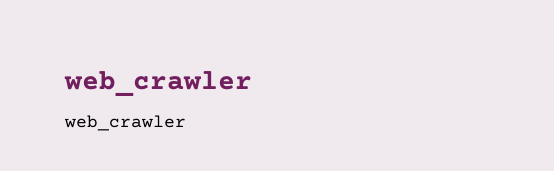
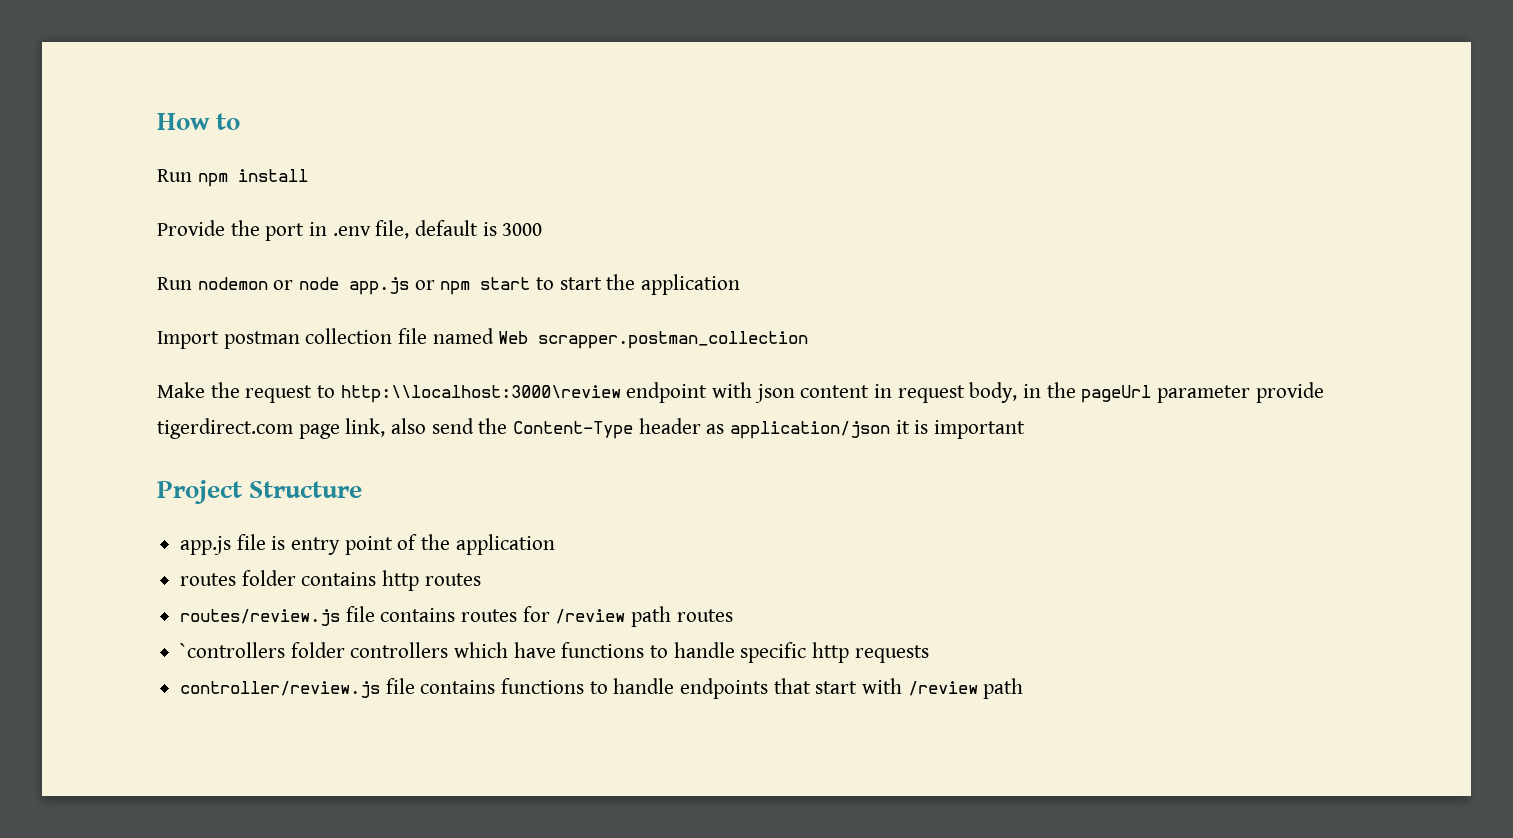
[64,71,252,97] [64,115,186,131] web_crawler // web_crawler -> [157,113,241,130] [157,169,308,187] [157,220,543,241] [157,274,741,295] [157,328,809,349] [157,382,1324,403] [157,418,1026,439] [157,480,363,504] [180,534,555,555] [180,570,481,591] [180,606,733,627] [180,642,929,663] [180,678,1024,699] How to // Run npm install // Provide the port in .env file, default is 3000 // Run nodemon or node app.js or npm start to start the application // Import postman collection file named Web scrapper.postman_collection // Make the request to http:\\localhost:3000\review endpoint with json content in request body, in the pageUrl parameter provide tigerdirect.com page link, also send the Content-Type header as application/json it is important // Project Structure // app.js file is entry point of the application // routes folder contains http routes // routes/review.js file contains routes for /review path routes // `controllers folder controllers which have functions to handle specific http requests // controller/review.js file contains functions to handle endpoints that start with /review path

